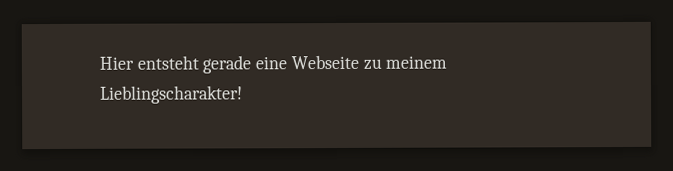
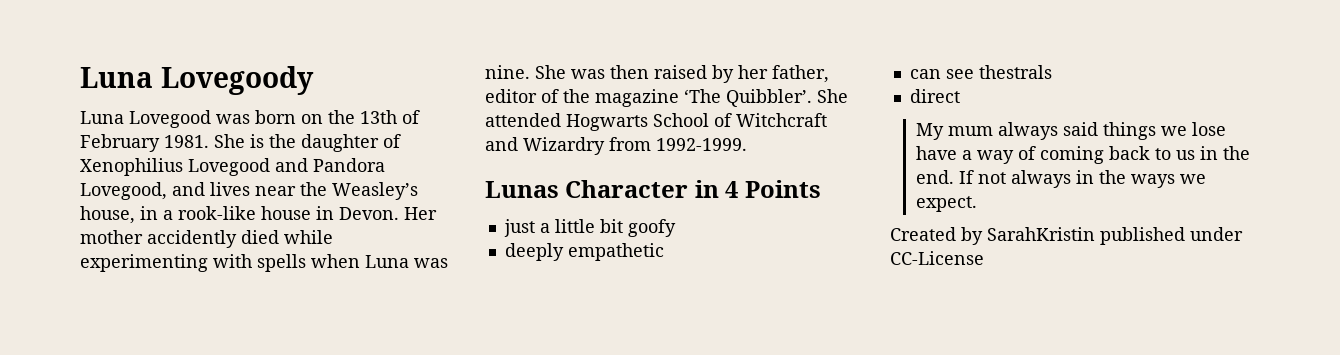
[99,54,448,74] [99,85,243,104] Hier entsteht gerade eine Webseite zu meinem Lieblingscharakter! -> [80,66,314,95] [80,110,420,128] [80,134,401,152] [80,158,385,176] [80,182,418,200] [80,206,437,224] [80,230,333,248] [80,254,448,272] [485,65,829,83] [485,89,848,107] [485,113,827,131] [485,137,747,155] [485,180,821,198] [503,219,676,237] [504,243,664,261] [909,65,1052,79] [909,89,960,103] [915,122,1226,140] [915,146,1250,164] [915,170,1206,188] [915,196,977,212] [890,227,1243,245] [890,251,984,265] Luna Lovegoody // Luna Lovegood was born on the 13th of February 1981. She is the daughter of Xenophilius Lovegood and Pandora Lovegood, and lives near the Weasley’s house, in a rook-like house in Devon. Her mother accidently died while experimenting with spells when Luna was nine. She was then raised by her father, editor of the magazine ‘The Quibbler’. She attended Hogwarts School of Witchcraft and Wizardry from 1992-1999. // Lunas Character in 4 Points // just a little bit goofy // deeply empathetic // can see thestrals // direct // My mum always said things we lose have a way of coming back to us in the end. If not always in the ways we expect. // Created by SarahKristin published under CC-License

